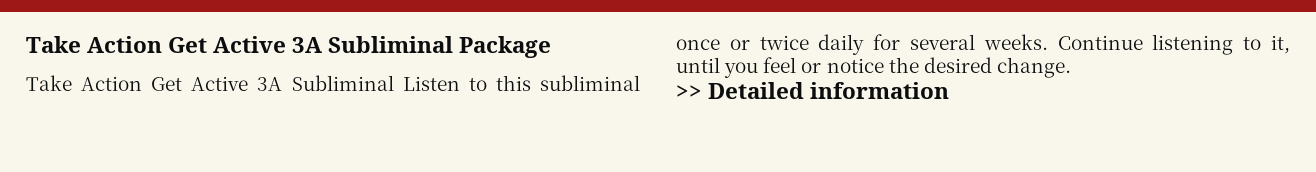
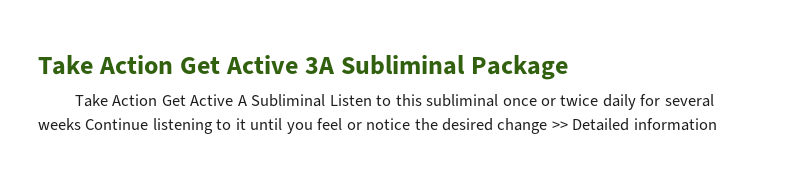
[257,77,283,91] 3A -> [237,95,247,106] A
[983,34,1048,50] weeks. -> [38,118,81,130] weeks
[1271,35,1290,54] it, -> [235,118,246,130] it
[996,57,1071,78] change. // -> [497,118,548,134] change

